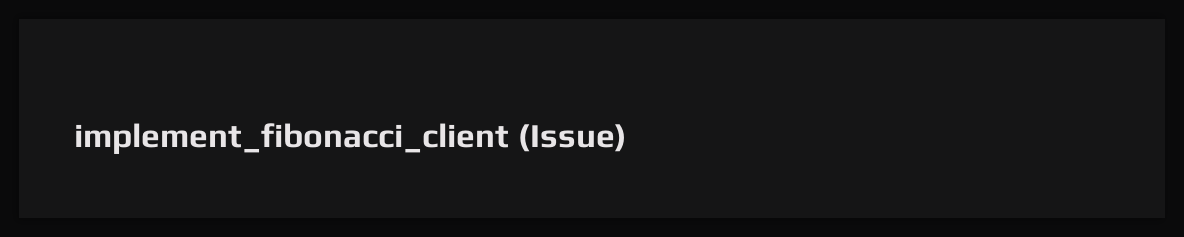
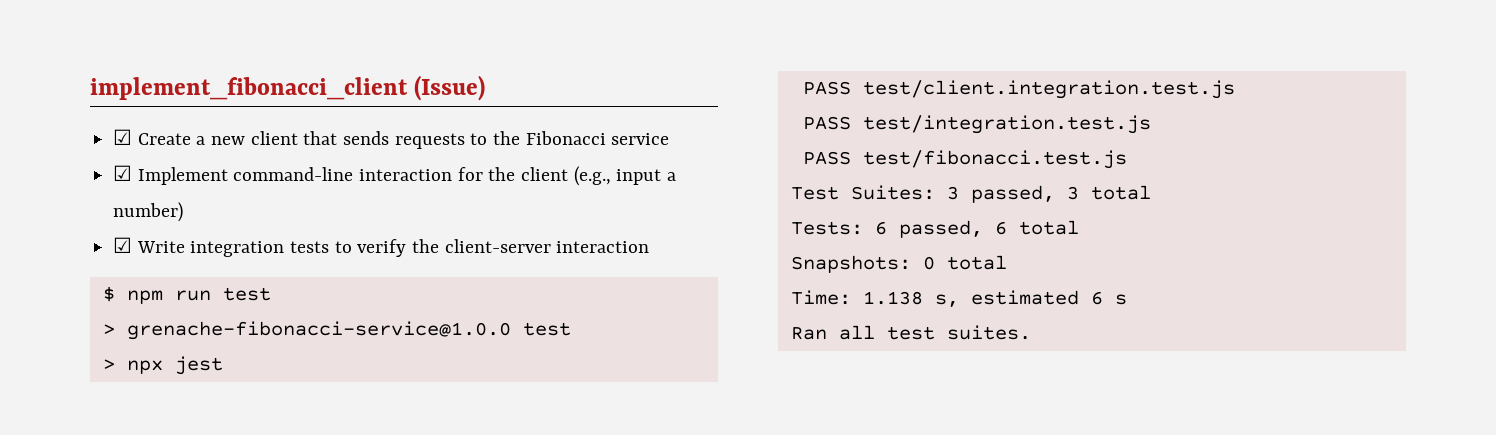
(628, 138) none -> [113,129,670,149] [113,165,677,186] [113,202,184,222] [113,237,650,257] [102,286,271,304] [102,321,571,340] [102,356,223,375] [802,80,1235,99] [802,115,1151,134] [802,150,1127,169] [790,185,1151,203] [790,220,1079,238] [790,255,1007,273] [790,290,1127,307] [790,325,1031,340] // ☑ Create a new client that sends requests to the Fibonacci service // ☑ Implement command-line interaction for the client (e.g., input a number) // ☑ Write integration tests to verify the client-server interaction // $ npm run test // > grenache-fibonacci-service@1.0.0 test // > npx jest // PASS test/client.integration.test.js // PASS test/integration.test.js // PASS test/fibonacci.test.js // Test Suites: 3 passed, 3 total // Tests: 6 passed, 6 total // Snapshots: 0 total // Time: 1.138 s, estimated 6 s // Ran all test suites.

